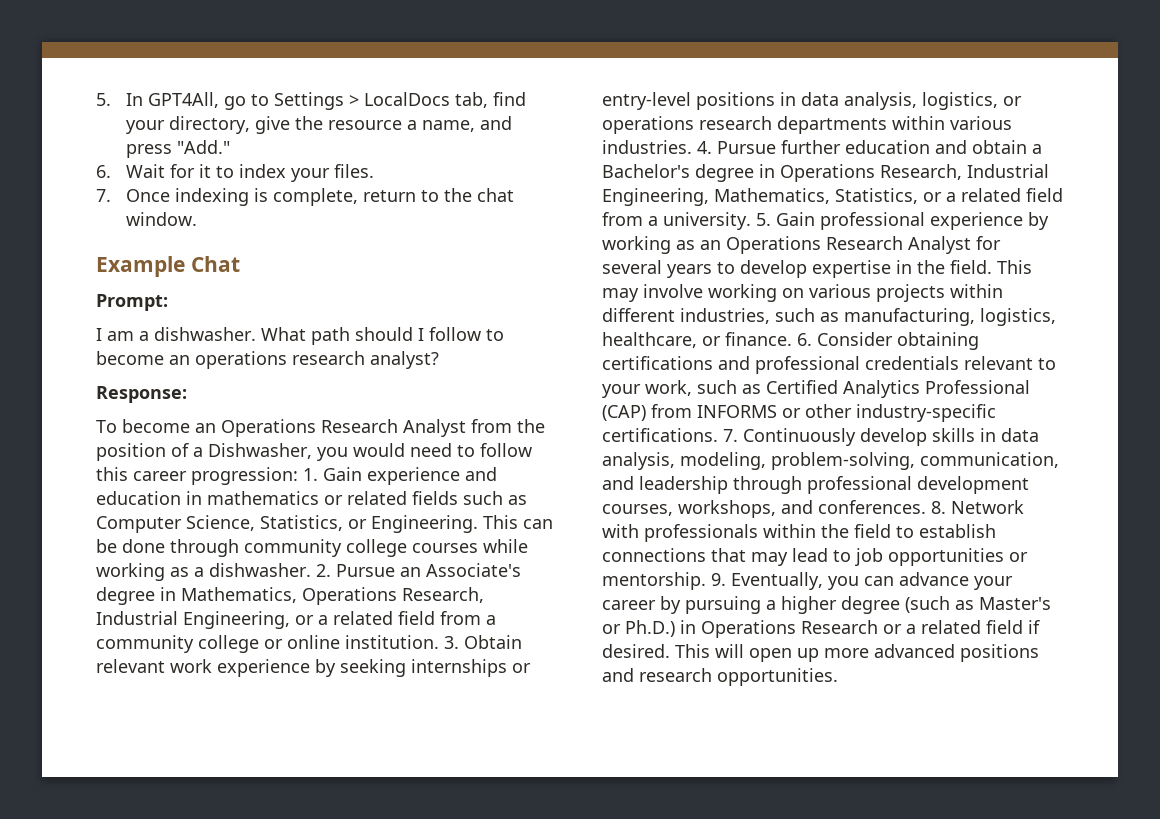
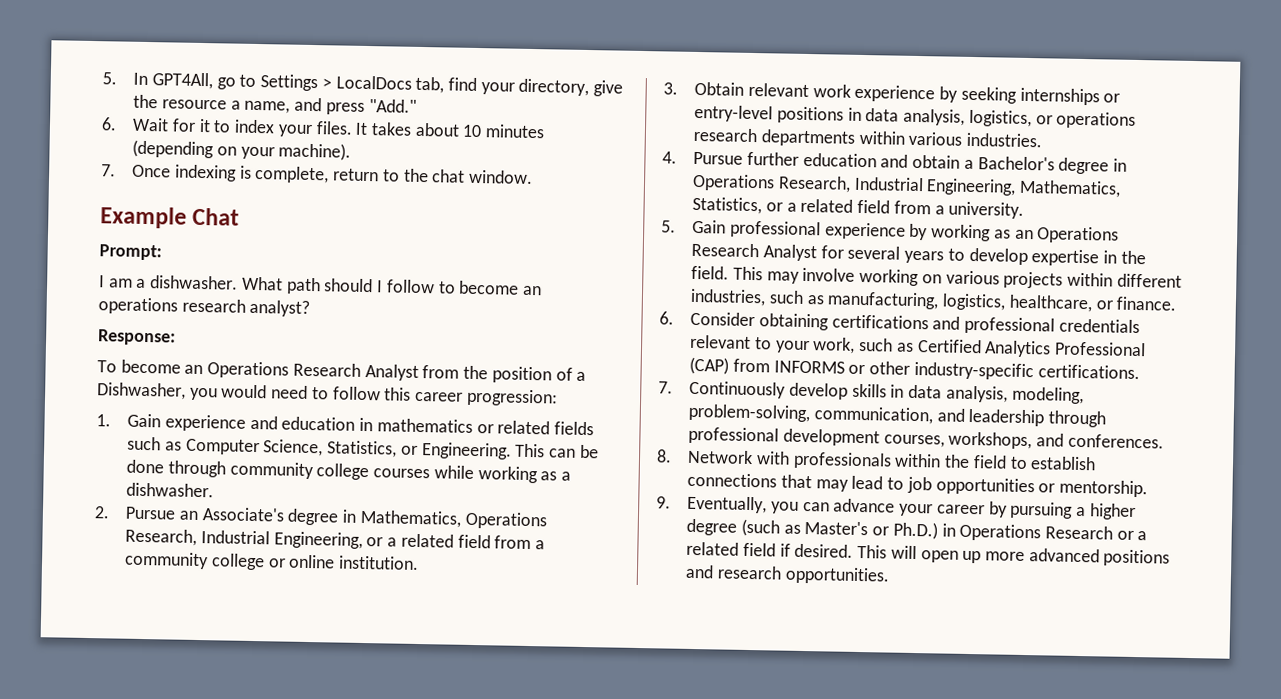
(374, 171) none -> [355,122,546,139] [132,139,352,161] It takes about 10 minutes (depending on your machine).
(298, 476) none -> (558, 397) //
(311, 570) none -> (215, 490) //
(439, 642) none -> (420, 563) //
(692, 147) none -> (1043, 140) //
(751, 221) none -> (1025, 210) //
(792, 339) none -> (1178, 303) //
(718, 435) none -> (1140, 372) //
(926, 507) none -> (1164, 441) //
(706, 581) none -> (1148, 488) //

